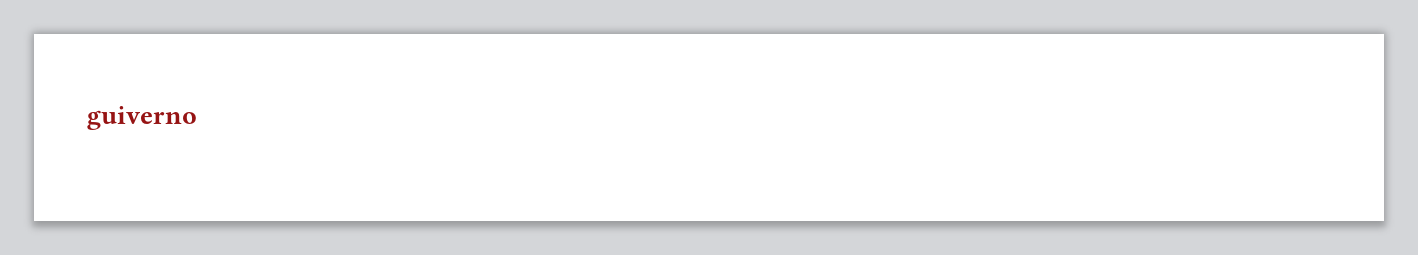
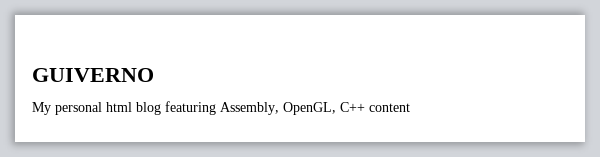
[87,106,197,130] guiverno -> [32,68,154,82] [32,101,410,115] GUIVERNO // My personal html blog featuring Assembly, OpenGL, C++ content

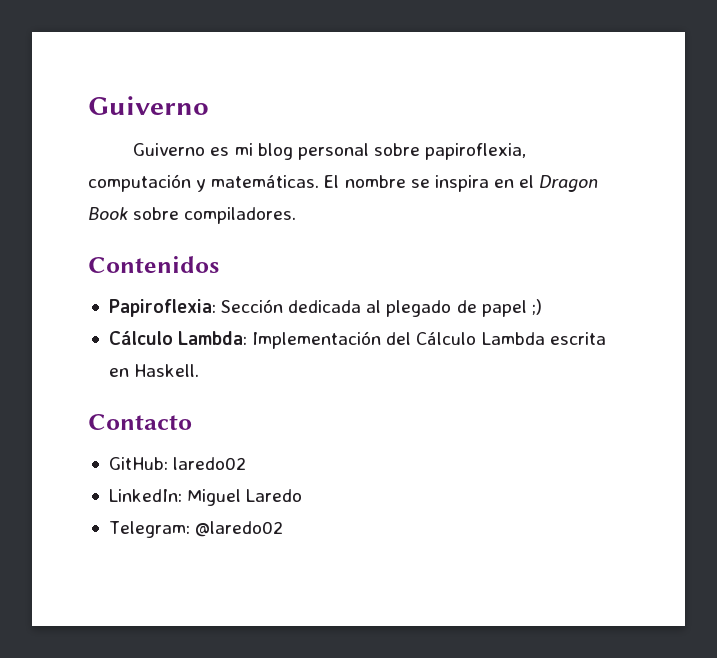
[32,68,154,82] [32,101,410,115] GUIVERNO // My personal html blog featuring Assembly, OpenGL, C++ content -> [88,96,209,115] [133,143,527,160] [88,174,599,192] [88,207,297,224] [88,256,219,273] [108,299,542,317] [108,330,606,349] [108,364,200,377] [88,414,192,430] [108,457,247,470] [108,489,303,506] [108,521,284,538] Guiverno // Guiverno es mi blog personal sobre papiroflexia, computación y matemáticas. El nombre se inspira en el Dragon Book sobre compiladores. // Contenidos // Papiroflexia: Sección dedicada al plegado de papel ;) // Cálculo Lambda: Implementación del Cálculo Lambda escrita en Haskell. // Contacto // GitHub: laredo02 // LinkedIn: Miguel Laredo // Telegram: @laredo02

